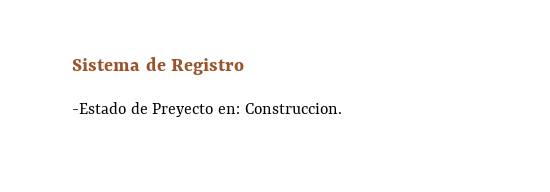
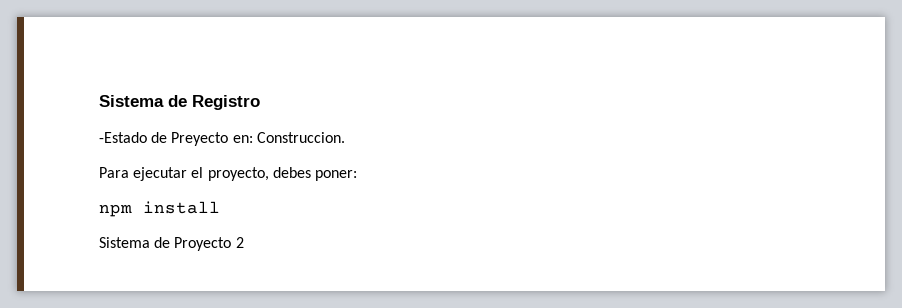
(342, 108) none -> [99,167,357,181] [99,201,220,217] [99,237,244,251] // Para ejecutar el proyecto, debes poner: // npm install // Sistema de Proyecto 2

